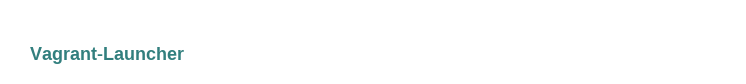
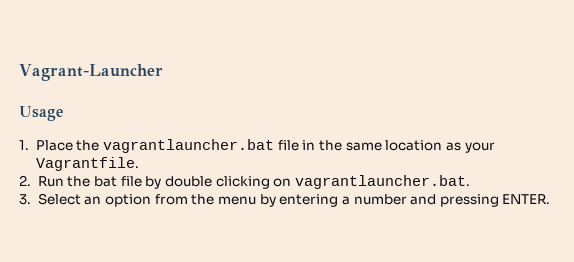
(184, 55) none -> [19,106,63,121] [19,139,495,153] [35,157,139,171] [19,175,470,189] [19,193,551,207] // Usage // 1. Place the vagrantlauncher.bat file in the same location as your Vagrantfile. // 2. Run the bat file by double clicking on vagrantlauncher.bat. // 3. Select an option from the menu by entering a number and pressing ENTER.

